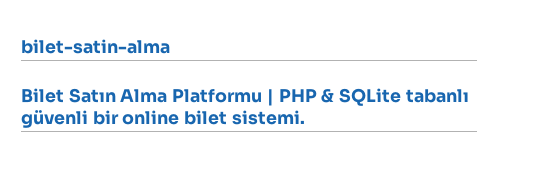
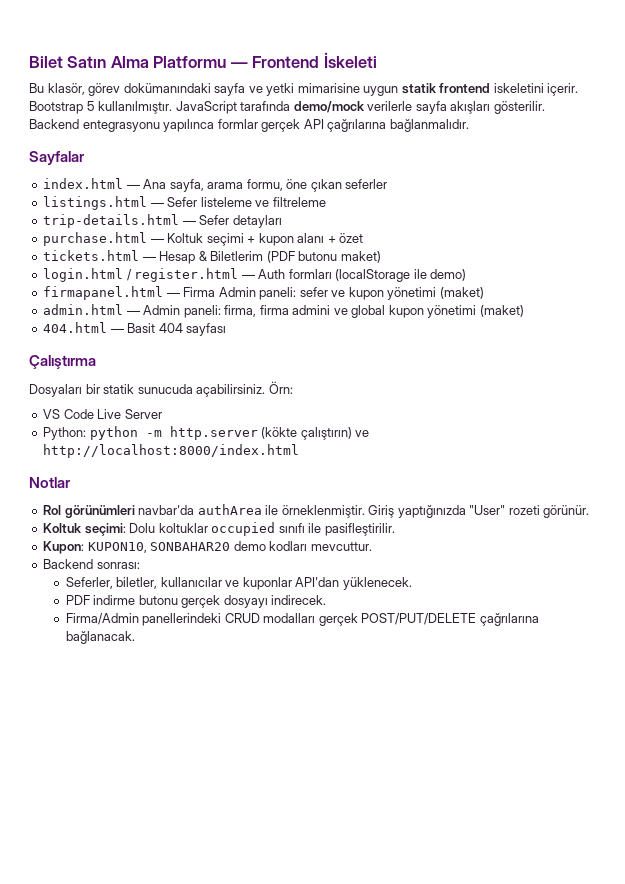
[21,39,170,54] bilet-satin-alma // -> (29, 62) none
[266,88,469,106] [21,110,305,128] | PHP & SQLite tabanlı güvenli bir online bilet sistemi. -> [230,52,377,68] [29,83,579,96] [29,101,545,114] [29,119,469,132] [29,151,85,165] [43,178,388,192] [43,196,326,210] [43,214,282,228] [43,232,364,246] [43,250,381,264] [43,268,467,282] [43,286,484,300] [43,304,524,318] [43,322,227,336] [29,355,96,369] [29,381,293,397] [43,409,162,419] [43,426,370,440] [43,444,300,458] [29,477,71,488] [43,504,590,518] [43,522,395,536] [43,541,372,554] [43,559,140,569] [65,577,412,590] [65,595,327,608] [65,613,539,626] [65,631,135,644] — Frontend İskeleti // Bu klasör, görev dokümanındaki sayfa ve yetki mimarisine uygun statik frontend iskeletini içerir. Bootstrap 5 kullanılmıştır. JavaScript tarafında demo/mock verilerle sayfa akışları gösterilir. Backend entegrasyonu yapılınca formlar gerçek API çağrılarına bağlanmalıdır. // Sayfalar // index.html — Ana sayfa, arama formu, öne çıkan seferler // listings.html — Sefer listeleme ve filtreleme // trip-details.html — Sefer detayları // purchase.html — Koltuk seçimi + kupon alanı + özet // tickets.html — Hesap & Biletlerim (PDF butonu maket) // login.html / register.html — Auth formları (localStorage ile demo) // firmapanel.html — Firma Admin paneli: sefer ve kupon yönetimi (maket) // admin.html — Admin paneli: firma, firma admini ve global kupon yönetimi (maket) // 404.html — Basit 404 sayfası // Çalıştırma // Dosyaları bir statik sunucuda açabilirsiniz. Örn: // VS Code Live Server // Python: python -m http.server (kökte çalıştırın) ve http://localhost:8000/index.html // Notlar // Rol görünümleri navbar'da authArea ile örneklenmiştir. Giriş yaptığınızda "User" rozeti görünür. // Koltuk seçimi: Dolu koltuklar occupied sınıfı ile pasifleştirilir. // Kupon: KUPON10, SONBAHAR20 demo kodları mevcuttur. // Backend sonrası: // Seferler, biletler, kullanıcılar ve kuponlar API'dan yüklenecek. // PDF indirme butonu gerçek dosyayı indirecek. // Firma/Admin panellerindeki CRUD modalları gerçek POST/PUT/DELETE çağrılarına bağlanacak.

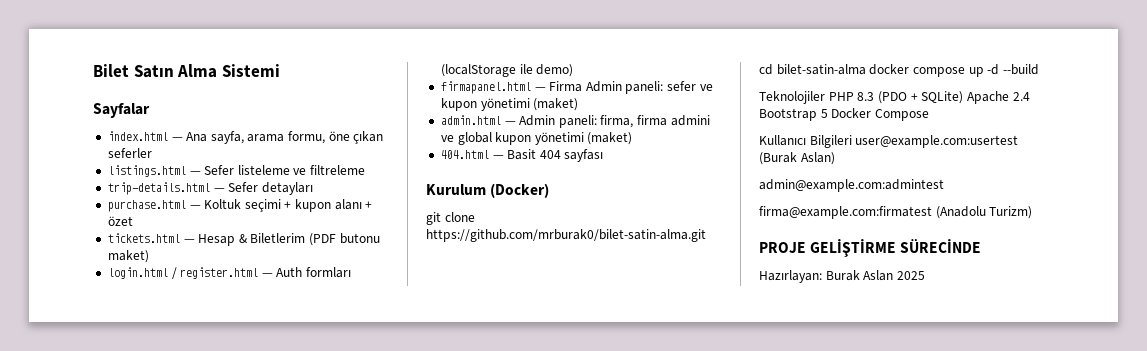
[153,52,377,68] [29,83,579,96] [29,101,545,114] [29,119,469,132] Platformu — Frontend İskeleti // Bu klasör, görev dokümanındaki sayfa ve yetki mimarisine uygun statik frontend iskeletini içerir. Bootstrap 5 kullanılmıştır. JavaScript tarafında demo/mock verilerle sayfa akışları gösterilir. Backend entegrasyonu yapılınca formlar gerçek API çağrılarına bağlanmalıdır. -> [221,64,280,77] Sistemi
[29,355,96,369] [29,381,293,397] [43,409,162,419] [43,426,370,440] [43,444,300,458] [29,477,71,488] [43,504,590,518] [43,522,395,536] [43,541,372,554] [43,559,140,569] [65,577,412,590] [65,595,327,608] [65,613,539,626] [65,631,135,644] Çalıştırma // Dosyaları bir statik sunucuda açabilirsiniz. Örn: // VS Code Live Server // Python: python -m http.server (kökte çalıştırın) ve http://localhost:8000/index.html // Notlar // Rol görünümleri navbar'da authArea ile örneklenmiştir. Giriş yaptığınızda "User" rozeti görünür. // Koltuk seçimi: Dolu koltuklar occupied sınıfı ile pasifleştirilir. // Kupon: KUPON10, SONBAHAR20 demo kodları mevcuttur. // Backend sonrası: // Seferler, biletler, kullanıcılar ve kuponlar API'dan yüklenecek. // PDF indirme butonu gerçek dosyayı indirecek. // Firma/Admin panellerindeki CRUD modalları gerçek POST/PUT/DELETE çağrılarına bağlanacak. -> [426,183,550,198] [426,212,475,225] [426,229,706,242] [759,64,1039,77] [759,91,1030,104] [759,108,929,121] [759,135,1019,148] [759,152,835,165] [759,179,944,192] [759,206,1033,219] [759,239,982,257] [759,270,925,283] Kurulum (Docker) // git clone https://github.com/mrburak0/bilet-satin-alma.git cd bilet-satin-alma docker compose up -d --build // Teknolojiler PHP 8.3 (PDO + SQLite) Apache 2.4 Bootstrap 5 Docker Compose // Kullanıcı Bilgileri user@example.com:usertest (Burak Aslan) // admin@example.com:admintest // firma@example.com:firmatest (Anadolu Turizm) // PROJE GELİŞTİRME SÜRECİNDE // Hazırlayan: Burak Aslan 2025

